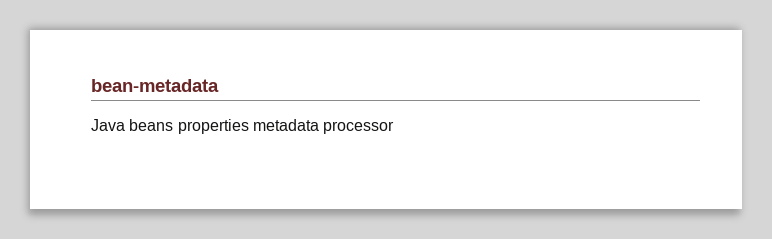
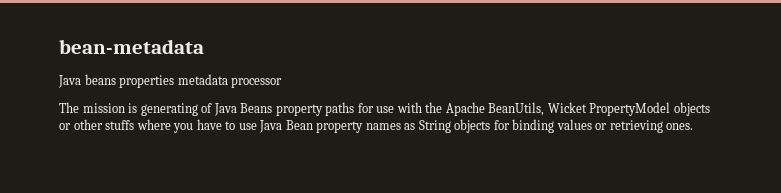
(395, 127) none -> [59,102,710,116] [59,119,694,133] // The mission is generating of Java Beans property paths for use with the Apache BeanUtils, Wicket PropertyModel objects or other stuffs where you have to use Java Bean property names as String objects for binding values or retrieving ones.

